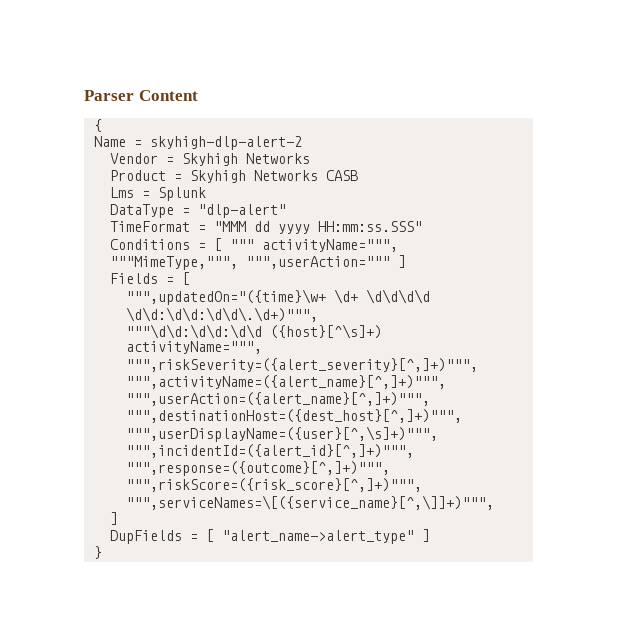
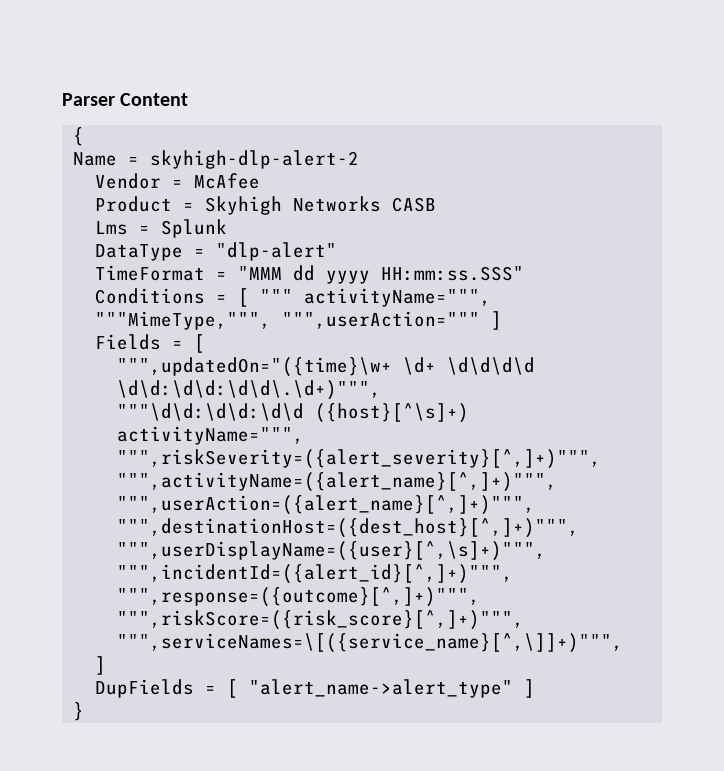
[182,153,311,166] Skyhigh Networks -> [193,173,260,189] McAfee

